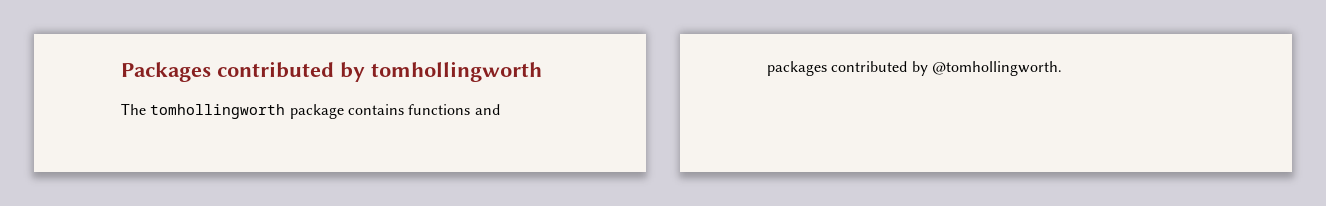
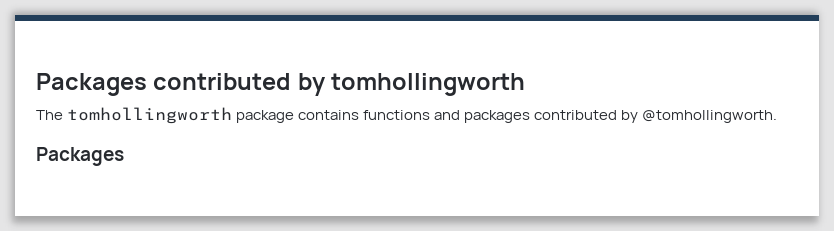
(1062, 68) none -> [36,147,124,166] // Packages

